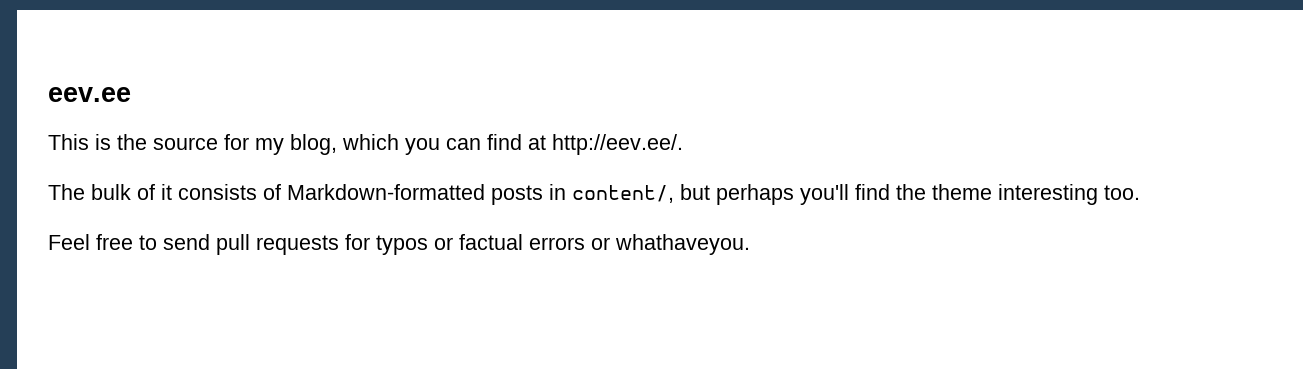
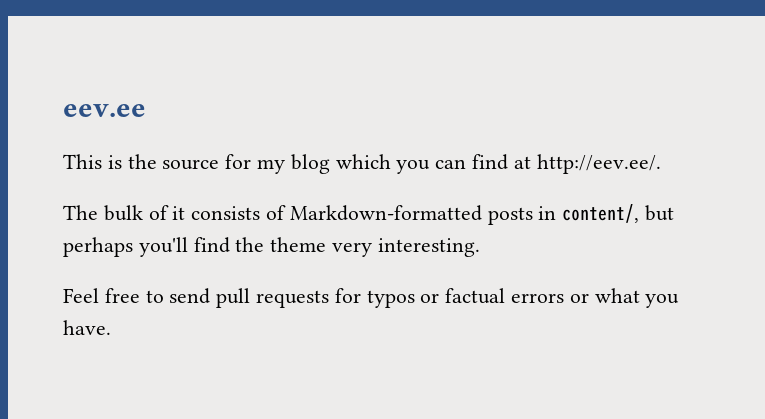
[290,134,337,155] blog, -> [290,154,330,174] blog
[998,184,1140,205] interesting too. -> [332,238,480,257] very interesting.
[615,234,750,255] whathaveyou. -> [594,288,680,308] [63,320,111,335] what you have.

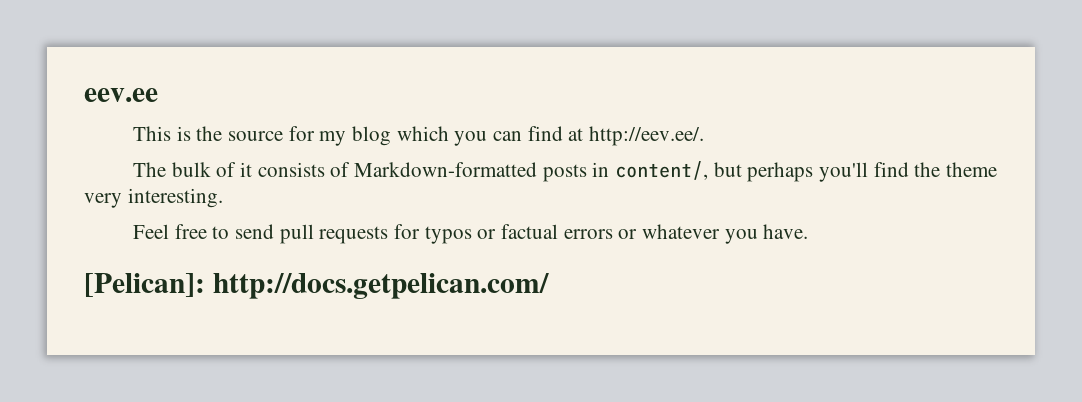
[594,288,640,303] what -> [641,224,720,239] whatever
(111, 327) none -> [84,273,549,299] // [Pelican]: http://docs.getpelican.com/

